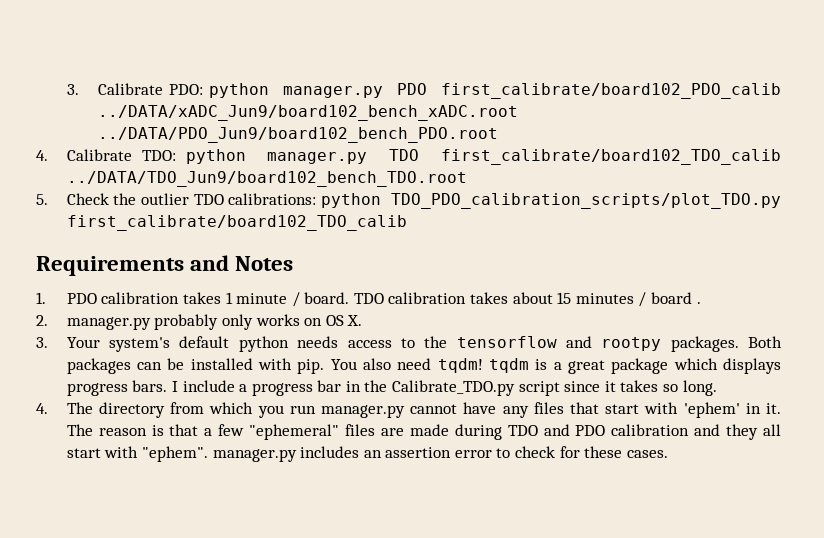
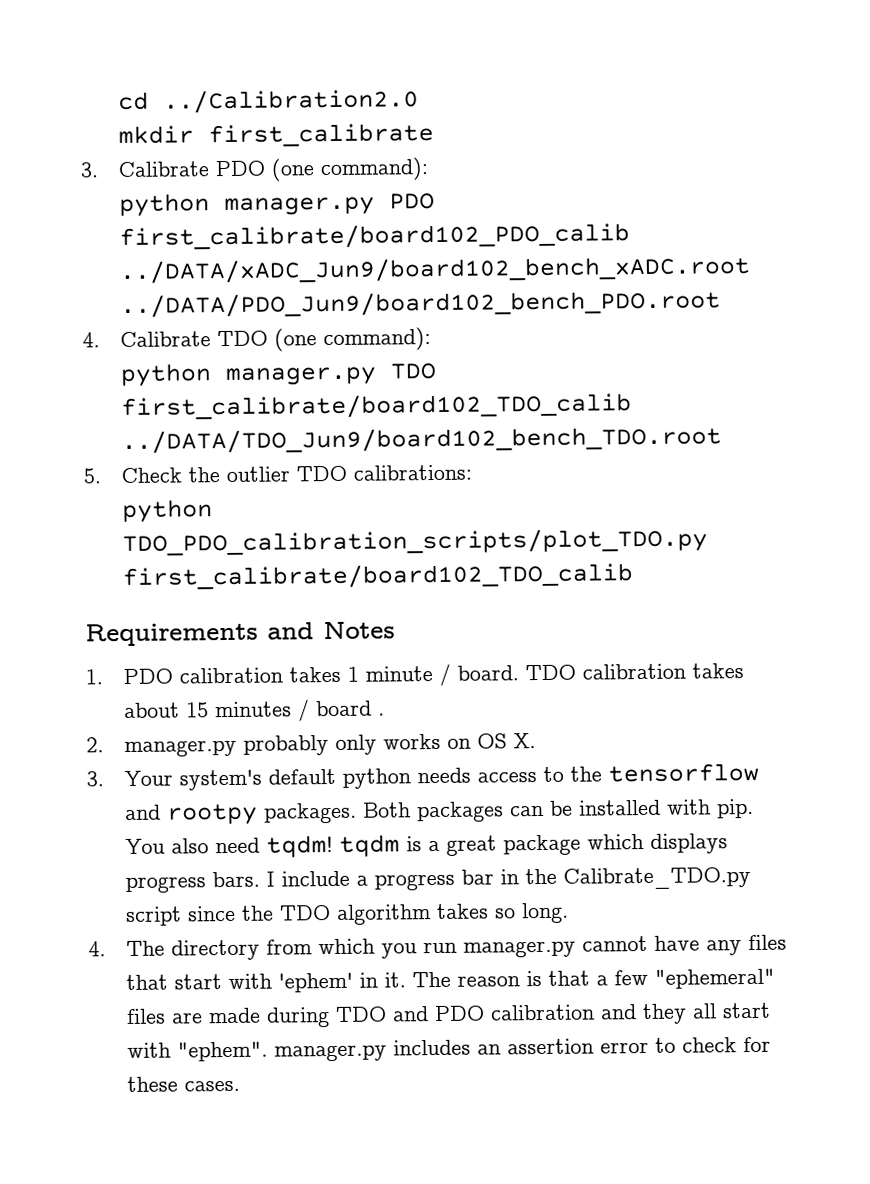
[66,83,203,95] 3. Calibrate PDO: -> [117,88,419,114] [117,122,434,148] [80,157,429,182] cd ../Calibration2.0 // mkdir first_calibrate // 3. Calibrate PDO (one command): //
[141,150,176,161] TDO: -> [216,327,431,352] TDO (one command): //
(317, 199) none -> (472, 472) //
[604,381,616,392] it -> [241,904,432,925] the TDO algorithm

